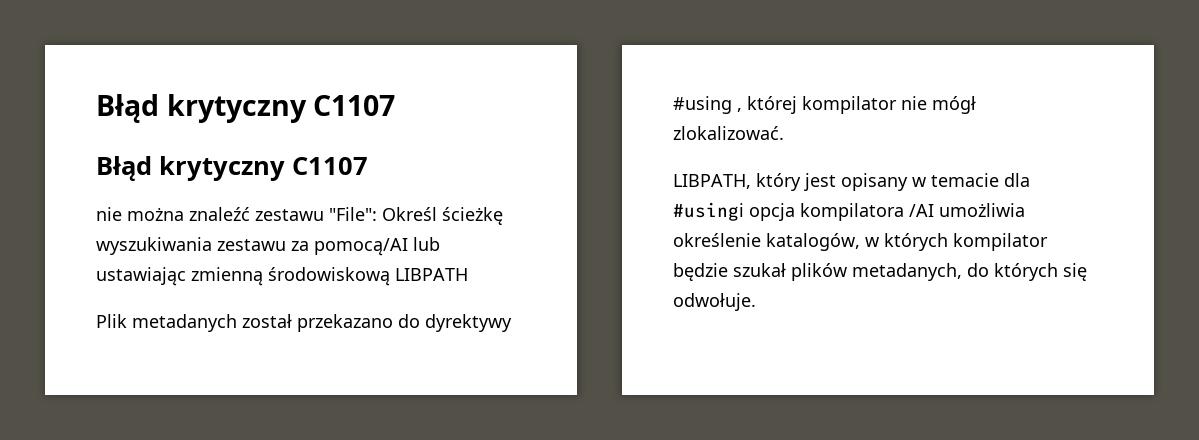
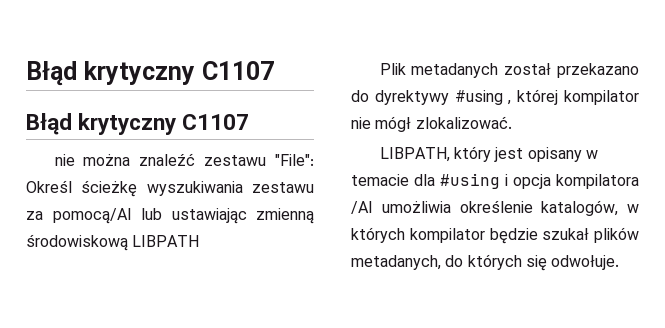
[673,202,744,221] #usingi -> [440,173,508,189] #using i

